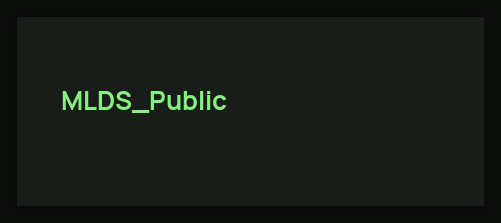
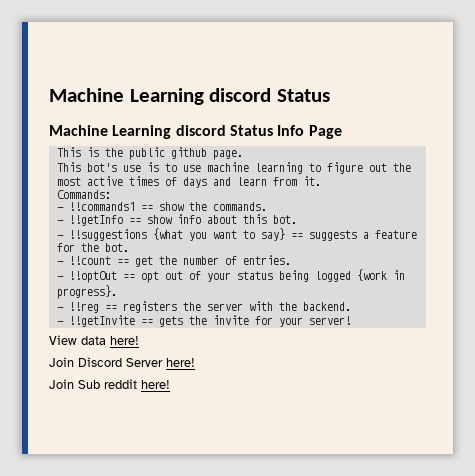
[61,91,227,113] MLDS_Public -> [49,88,331,105] [49,125,342,139] [56,147,243,160] [56,162,411,174] [56,176,321,188] [56,190,111,199] [56,202,267,211] [56,214,297,226] [56,228,417,241] [56,243,129,252] [56,255,291,267] [56,269,405,283] [56,285,117,299] [56,301,351,313] [56,315,351,327] [49,335,139,345] [49,357,195,367] [49,379,170,389] Machine Learning discord Status // Machine Learning discord Status Info Page // This is the public github page. // This bot's use is to use machine learning to figure out the most active times of days and learn from it. // Commands: // - !!commands1 == show the commands. // - !!getInfo == show info about this bot. // - !!suggestions {what you want to say} == suggests a feature for the bot. // - !!count == get the number of entries. // - !!optOut == opt out of your status being logged {work in progress}. // - !!reg == registers the server with the backend. // - !!getInvite == gets the invite for your server! // View data here! // Join Discord Server here! // Join Sub reddit here!

